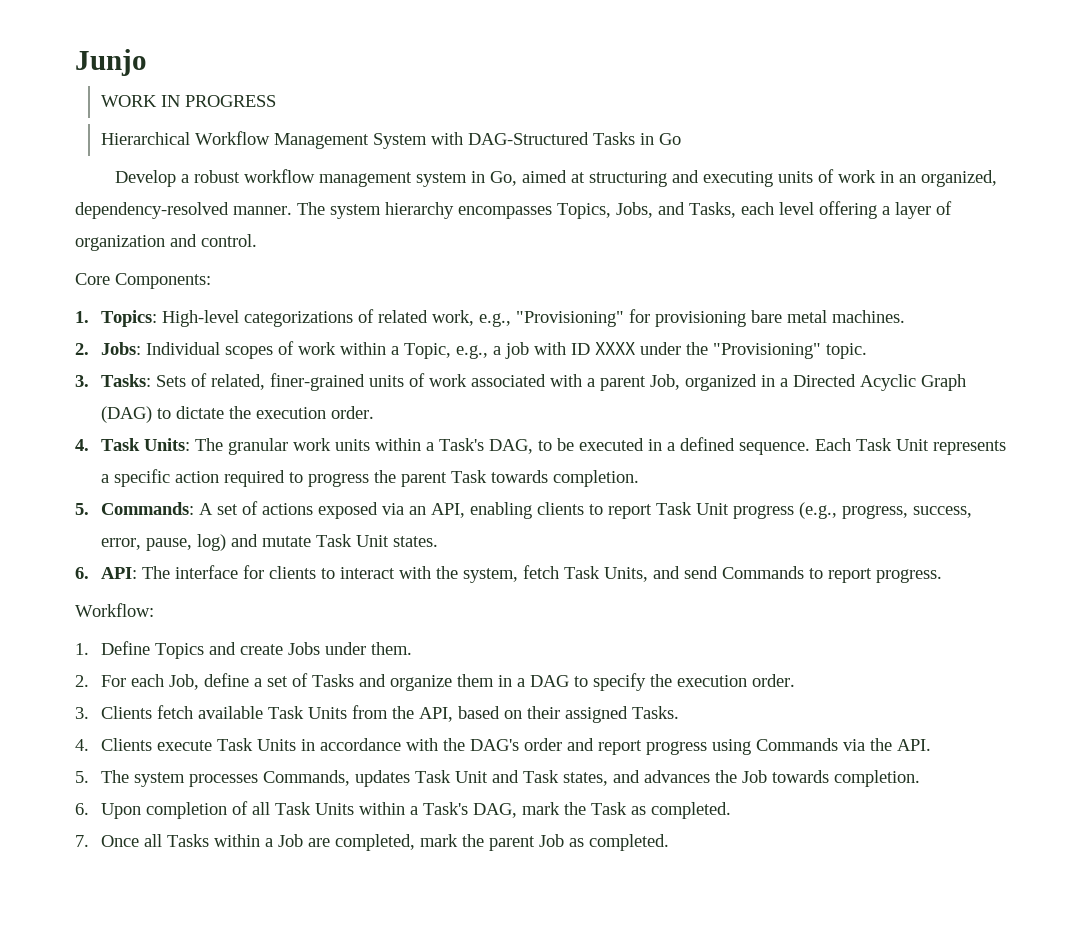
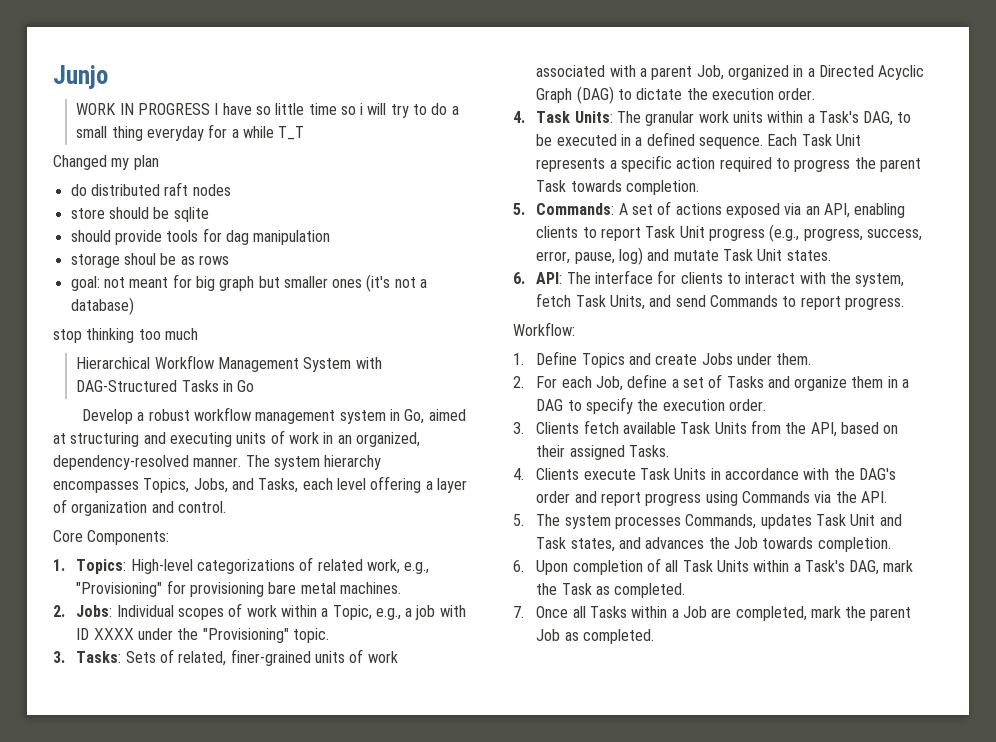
(276, 101) none -> [214,103,459,118] [76,124,305,141] [53,155,159,170] [70,182,231,196] [70,207,209,222] [70,228,331,245] [70,253,229,268] [70,274,428,292] [70,297,134,315] [53,328,198,343] I have so little time so i will try to do a small thing everyday for a while T_T // Changed my plan // do distributed raft nodes // store should be sqlite // should provide tools for dag manipulation // storage shoul be as rows // goal: not meant for big graph but smaller ones (it's not a database) // stop thinking too much

